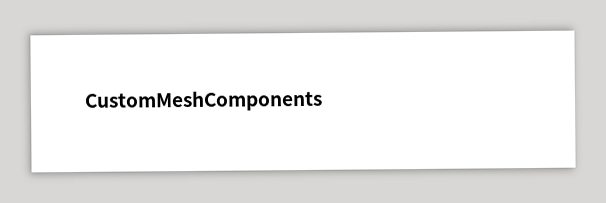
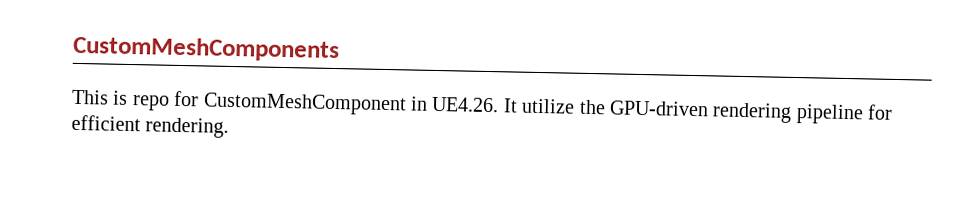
(323, 100) none -> [71,89,894,125] [71,114,230,138] // This is repo for CustomMeshComponent in UE4.26. It utilize the GPU-driven rendering pipeline for efficient rendering.

